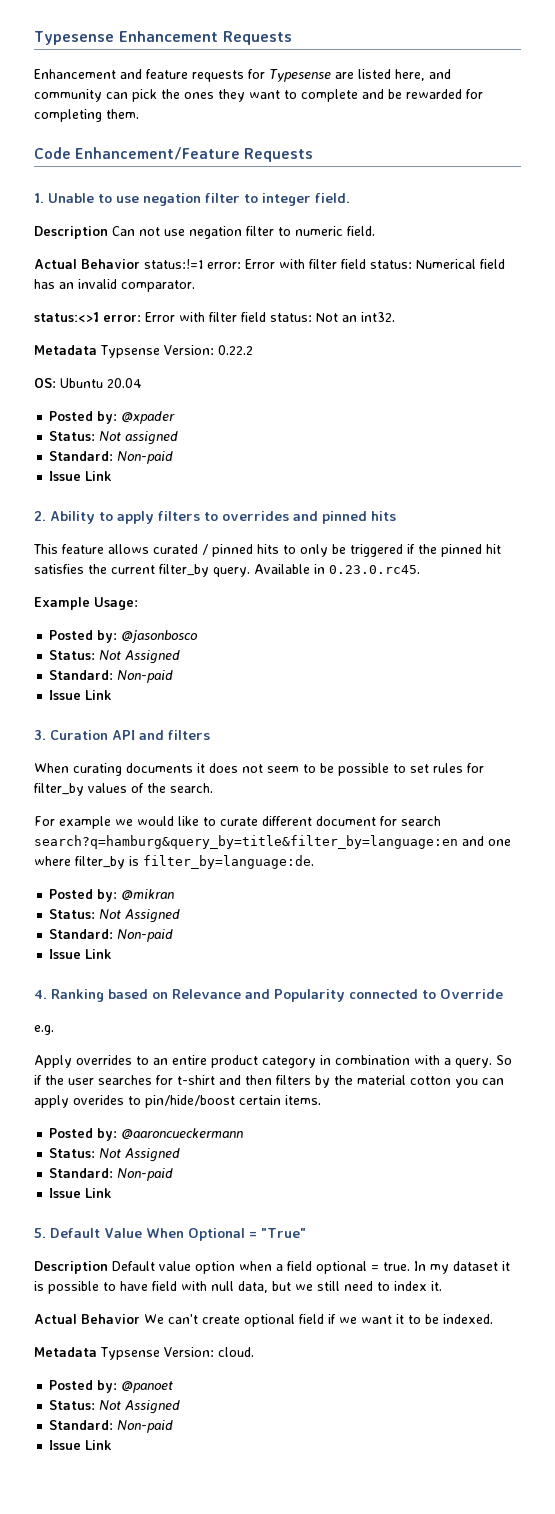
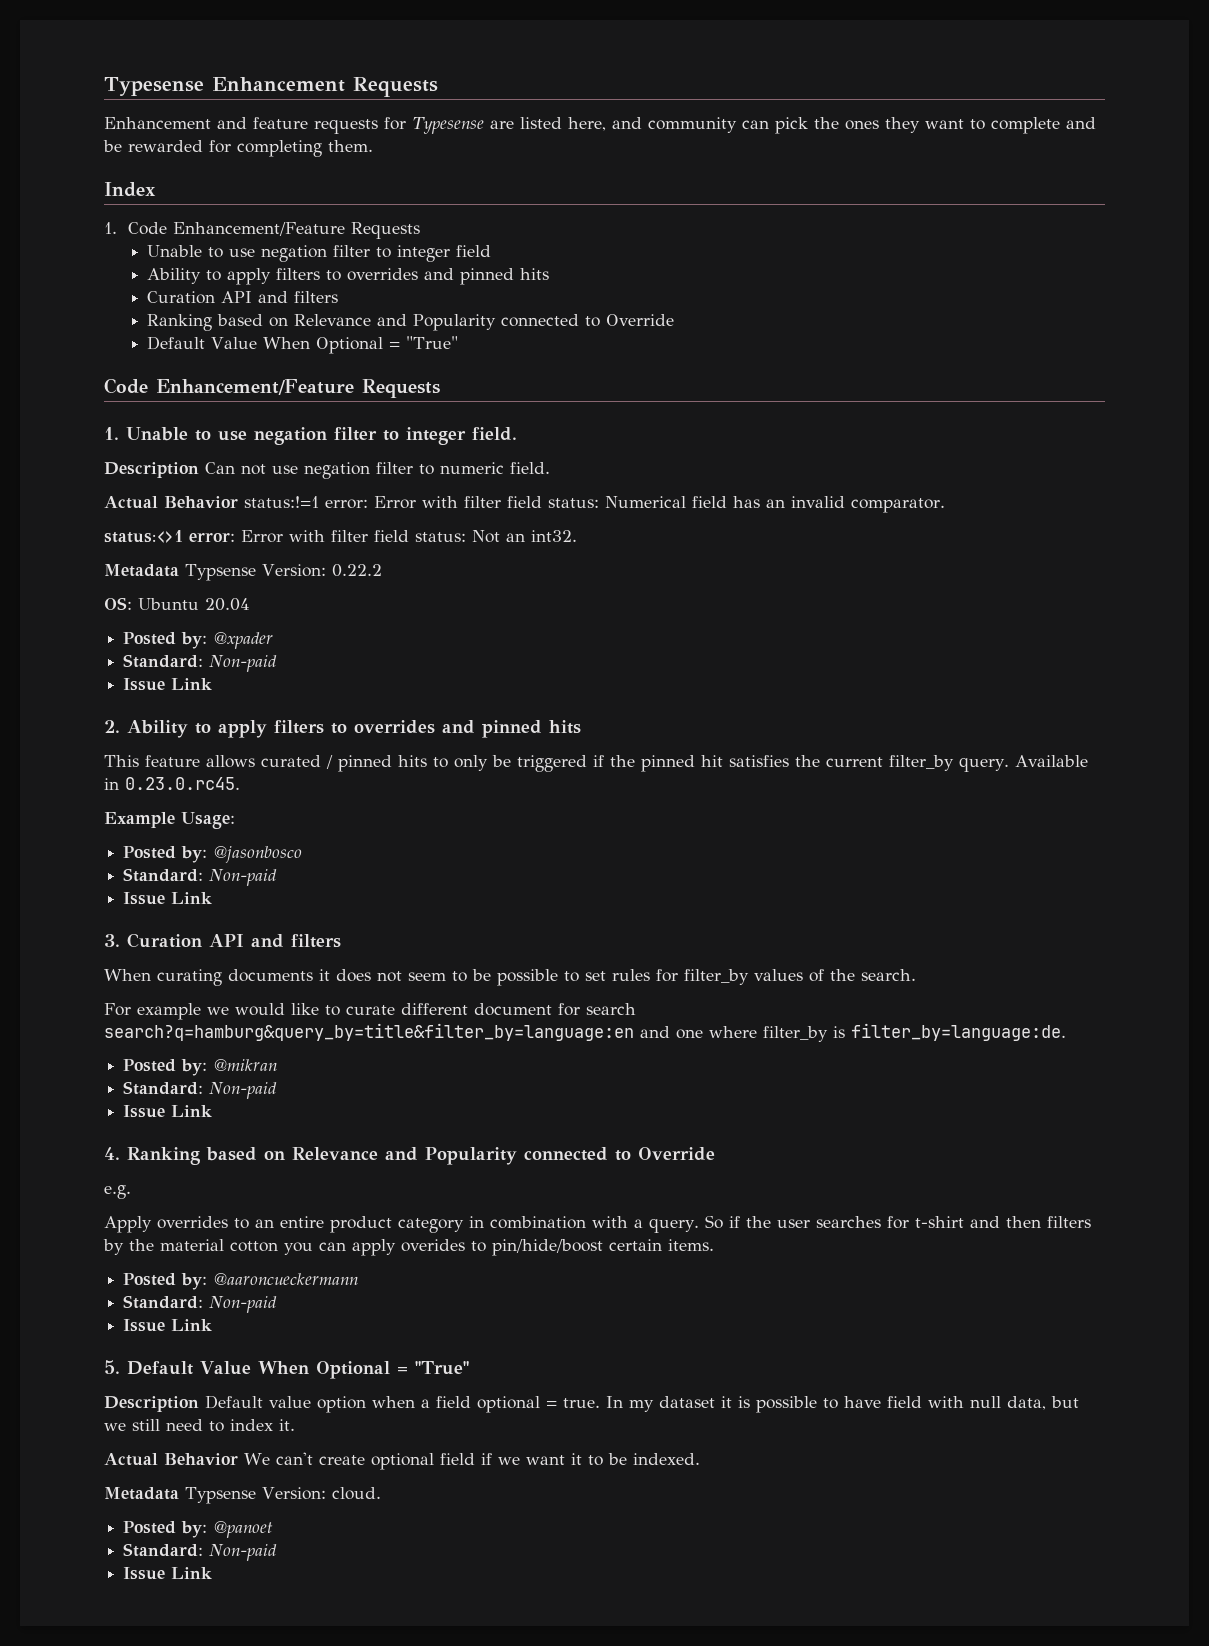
(139, 114) none -> [104,182,156,197] [104,222,421,239] [147,245,492,262] [147,268,550,285] [147,291,339,304] [147,314,675,331] [147,336,459,354] // Index // 1. Code Enhancement/Feature Requests // Unable to use negation filter to integer field // Ability to apply filters to overrides and pinned hits // Curation API and filters // Ranking based on Relevance and Popularity connected to Override // Default Value When Optional = "True"
[49,431,179,445] // Status: Not assigned -> (274, 640) none
[49,650,181,664] // Status: Not Assigned -> (303, 854) none
[49,909,181,923] // Status: Not Assigned -> (278, 1065) none
[49,1148,181,1162] // Status: Not Assigned -> (359, 1279) none
[49,1400,181,1414] // Status: Not Assigned -> (274, 1529) none

